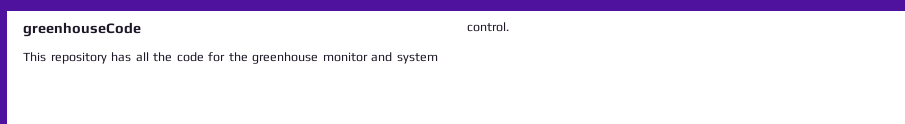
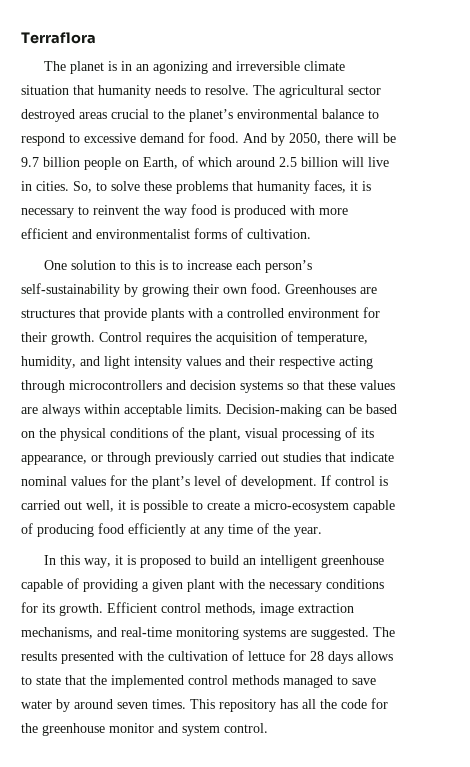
[23,22,141,37] greenhouseCode // -> [21,32,96,44] [44,61,346,74] [21,85,381,98] [21,109,379,122] [21,132,396,146] [21,156,389,170] [21,180,371,194] [21,204,348,218] [21,228,311,239] [44,260,313,273] [21,283,377,297] [21,307,380,321] [21,331,368,345] [21,356,373,369] [21,380,395,393] [21,404,397,417] [21,427,374,441] [21,452,394,465] [21,475,388,489] [21,500,395,513] [21,523,322,537] [44,555,385,568] [21,578,384,592] [21,602,354,616] [21,627,395,640] [21,650,393,664] [21,675,376,688] [21,699,186,712] Terraflora // The planet is in an agonizing and irreversible climate situation that humanity needs to resolve. The agricultural sector destroyed areas crucial to the planet’s environmental balance to respond to excessive demand for food. And by 2050, there will be 9.7 billion people on Earth, of which around 2.5 billion will live in cities. So, to solve these problems that humanity faces, it is necessary to reinvent the way food is produced with more efficient and environmentalist forms of cultivation. // One solution to this is to increase each person’s self-sustainability by growing their own food. Greenhouses are structures that provide plants with a controlled environment for their growth. Control requires the acquisition of temperature, humidity, and light intensity values and their respective acting through microcontrollers and decision systems so that these values are always within acceptable limits. Decision-making can be based on the physical conditions of the plant, visual processing of its appearance, or through previously carried out studies that indicate nominal values for the plant’s level of development. If control is carried out well, it is possible to create a micro-ecosystem capable of producing food efficiently at any time of the year. // In this way, it is proposed to build an intelligent greenhouse capable of providing a given plant with the necessary conditions for its growth. Efficient control methods, image extraction mechanisms, and real-time monitoring systems are suggested. The results presented with the cultivation of lettuce for 28 days allows to state that the implemented control methods managed to save water by around seven times.

